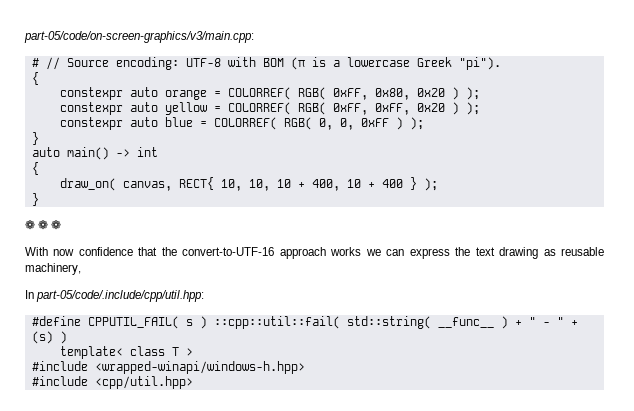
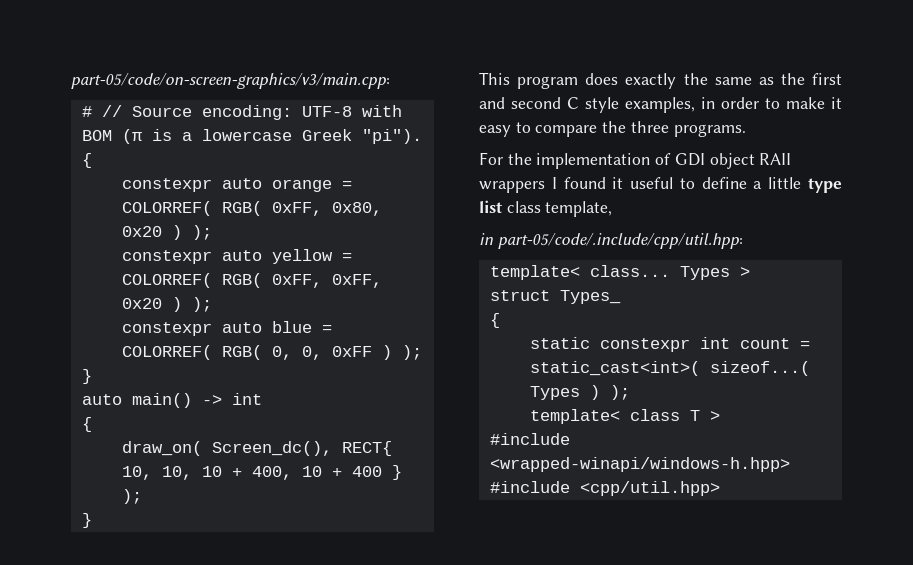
[122,181,172,191] canvas, -> [211,441,332,456] Screen_dc(),
[25,220,62,230] [25,247,604,259] [25,263,81,275] [25,290,205,302] [31,316,578,329] [31,331,67,344] ❁ ❁ ❁ // With now confidence that the convert-to-UTF-16 approach works we can express the text drawing as reusable machinery, // In part-05/code/.include/cpp/util.hpp: // #define CPPUTIL_FAIL( s ) ::cpp::util::fail( std::string( __func__ ) + " - " + (s) ) -> [479,72,842,89] [479,97,842,113] [479,121,746,137] [479,152,792,169] [479,177,842,193] [479,200,613,217] [479,233,743,249] [489,265,750,280] [489,290,621,304] [489,313,500,328] [529,337,810,352] [529,361,810,376] [529,385,630,400] This program does exactly the same as the first and second C style examples, in order to make it easy to compare the three programs. // For the implementation of GDI object RAII wrappers I found it useful to define a little type list class template, // in part-05/code/.include/cpp/util.hpp: // template< class... Types > // struct Types_ // { // static constexpr int count = static_cast<int>( sizeof...( Types ) );

